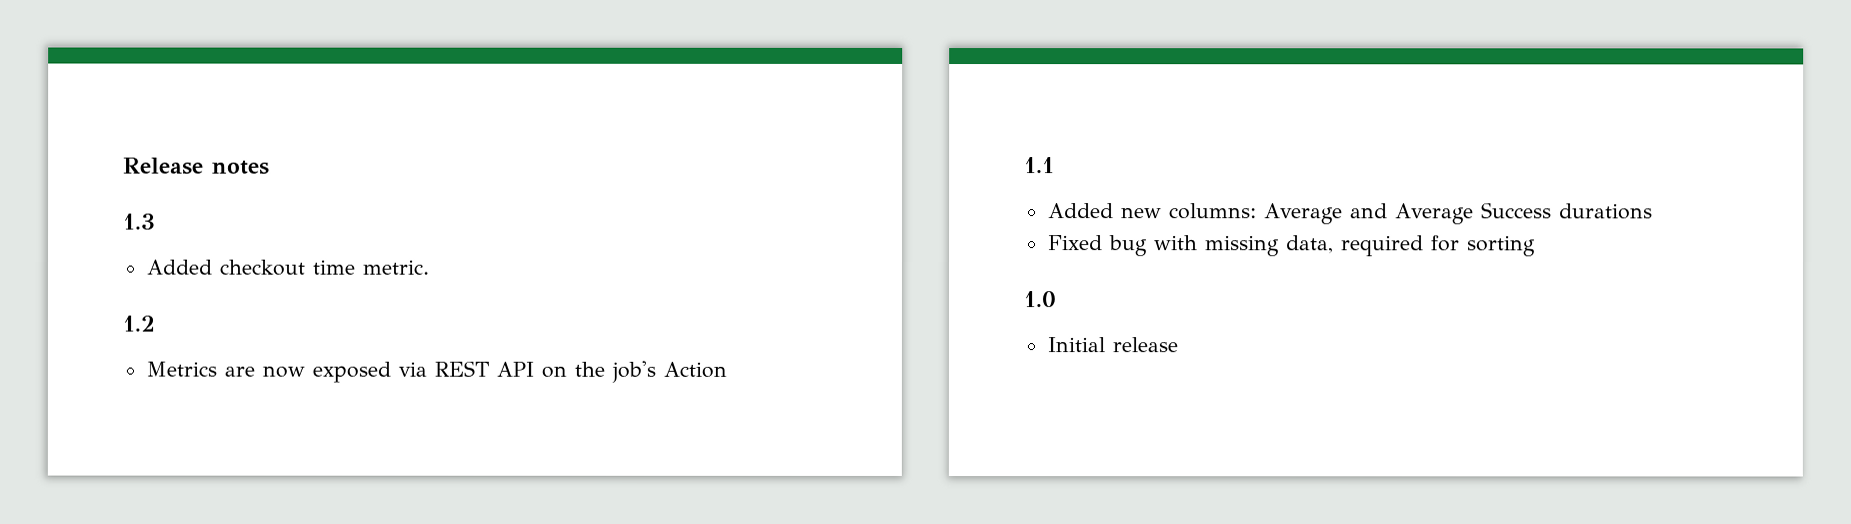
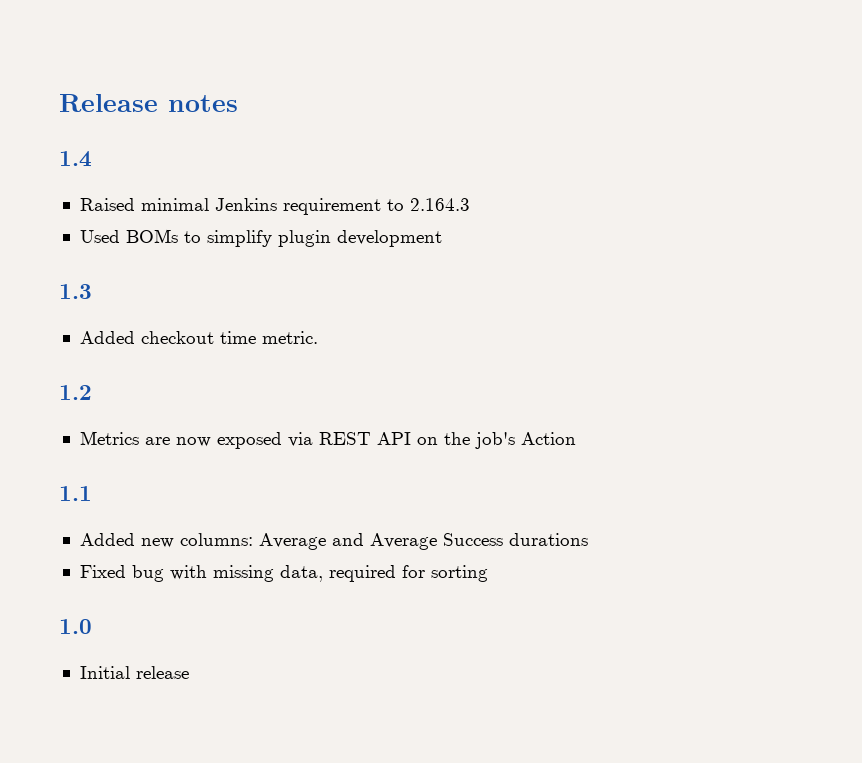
(270, 167) none -> [59,151,92,167] [79,198,470,215] [79,229,442,247] // 1.4 // Raised minimal Jenkins requirement to 2.164.3 // Used BOMs to simplify plugin development

